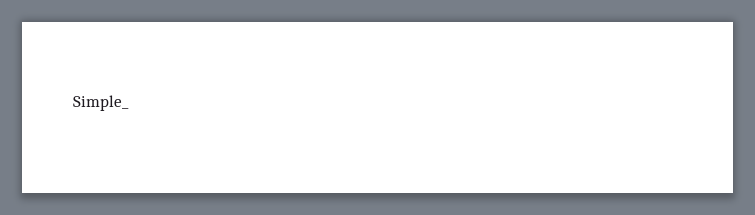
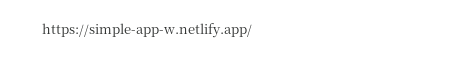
[73,95,129,111] Simple_ -> [42,23,252,38] https://simple-app-w.netlify.app/

